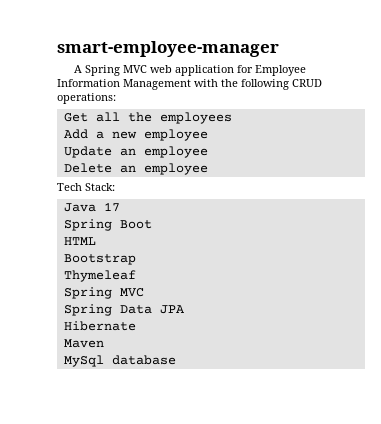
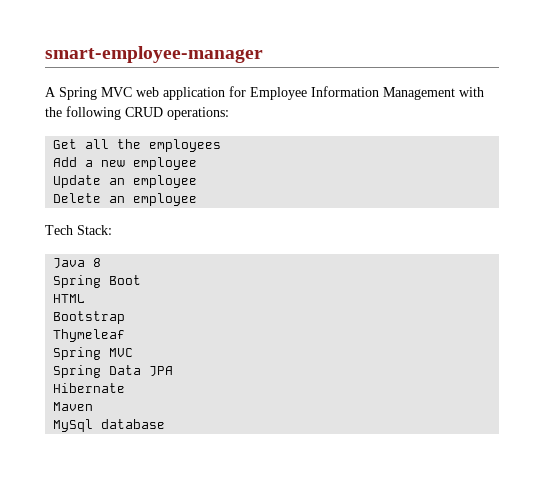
[103,202,120,212] 17 -> [93,258,102,267] 8

